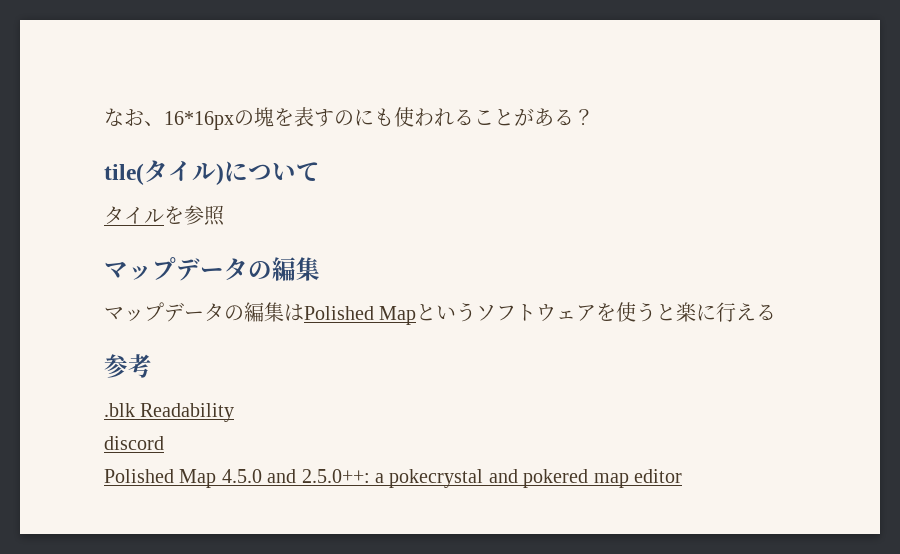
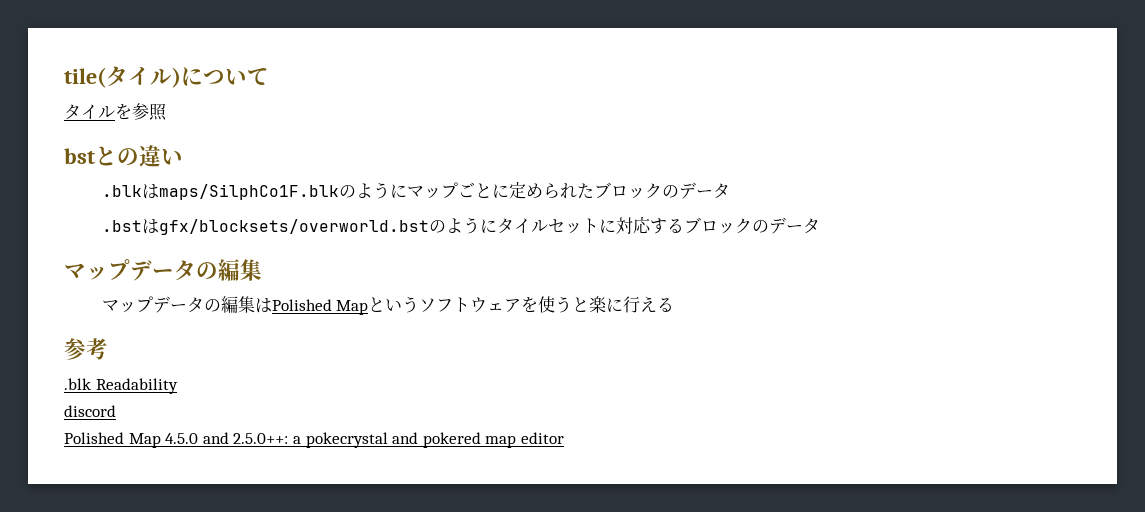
[104,107,594,130] なお、16*16pxの塊を表すのにも使われることがある？ // -> (64, 77) none
(225, 215) none -> [64,145,183,167] [101,182,730,200] [101,217,820,235] // bstとの違い // .blkはmaps/SilphCo1F.blkのようにマップごとに定められたブロックのデータ // .bstはgfx/blocksets/overworld.bstのようにタイルセットに対応するブロックのデータ

